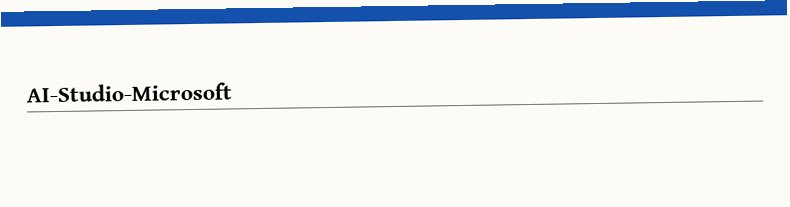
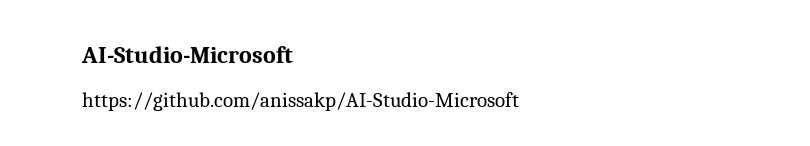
(232, 92) none -> [82,92,519,111] // https://github.com/anissakp/AI-Studio-Microsoft

